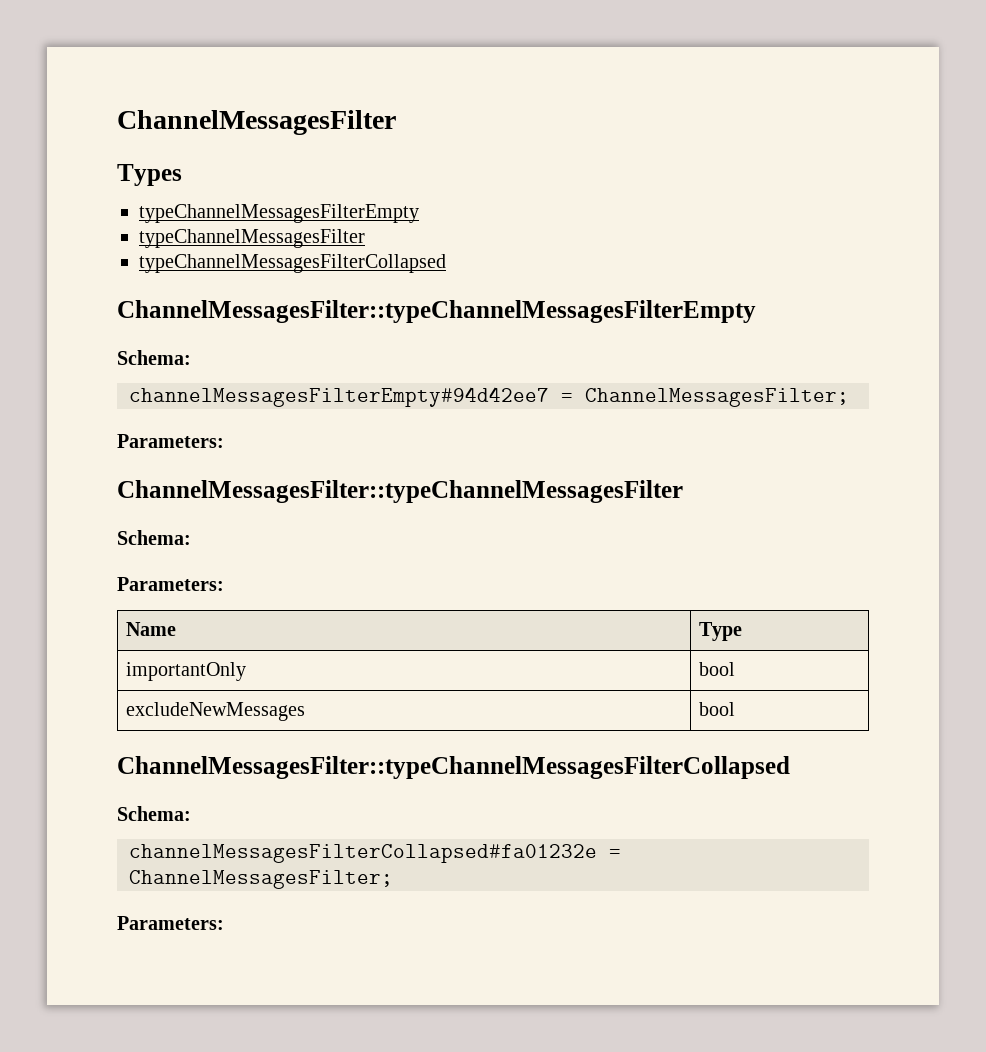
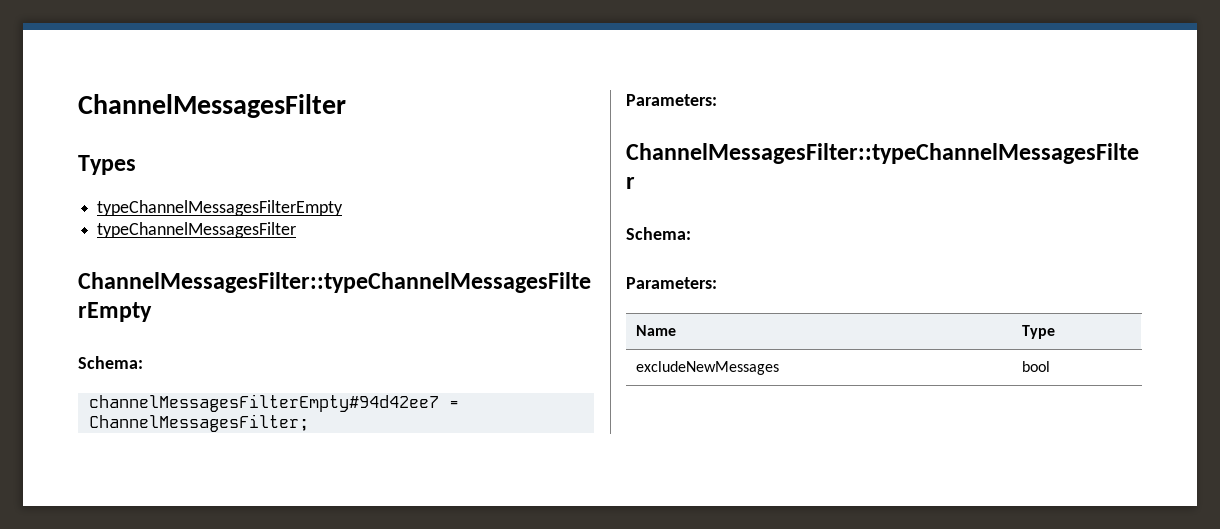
[139,254,446,273] // typeChannelMessagesFilterCollapsed -> (297, 230) none
[125,662,246,681] [698,662,735,676] // importantOnly | bool -> (1056, 332) none
[117,756,790,779] [117,806,191,821] [129,844,621,863] [129,870,393,889] [117,916,224,930] // ChannelMessagesFilter::typeChannelMessagesFilterCollapsed // Schema: // channelMessagesFilterCollapsed#fa01232e = ChannelMessagesFilter; // Parameters: -> (1051, 366) none

